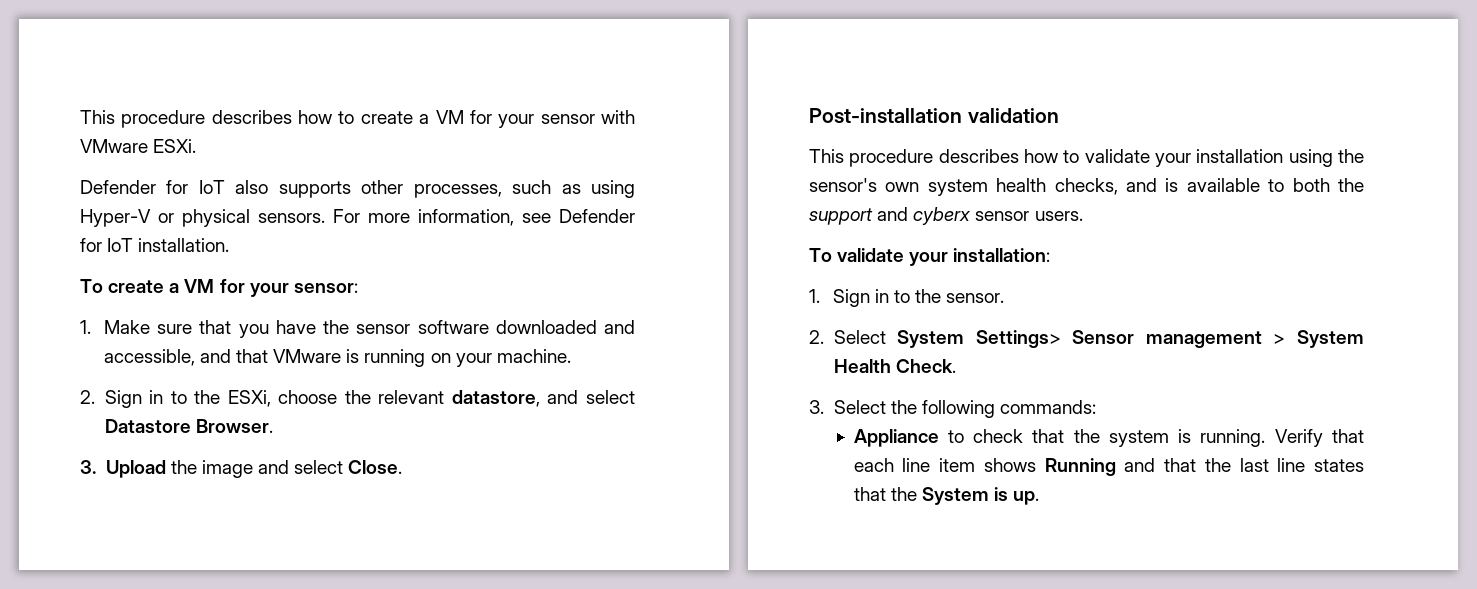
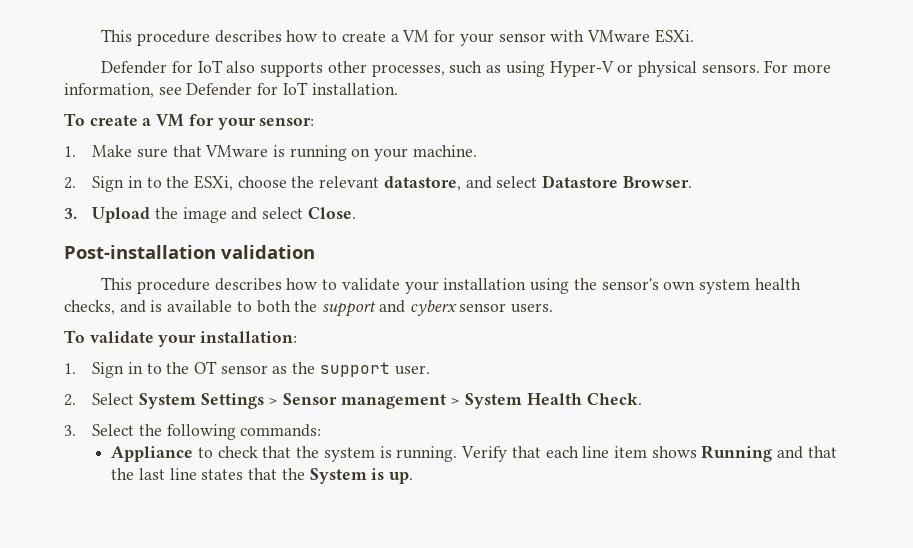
[238,320,636,338] [103,349,269,366] you have the sensor software downloaded and accessible, and that -> (202, 151) none
[946,293,1005,303] sensor. -> [193,361,430,377] OT sensor as the support user.
[975,330,1061,348] Settings> -> [200,393,279,409] Settings >

